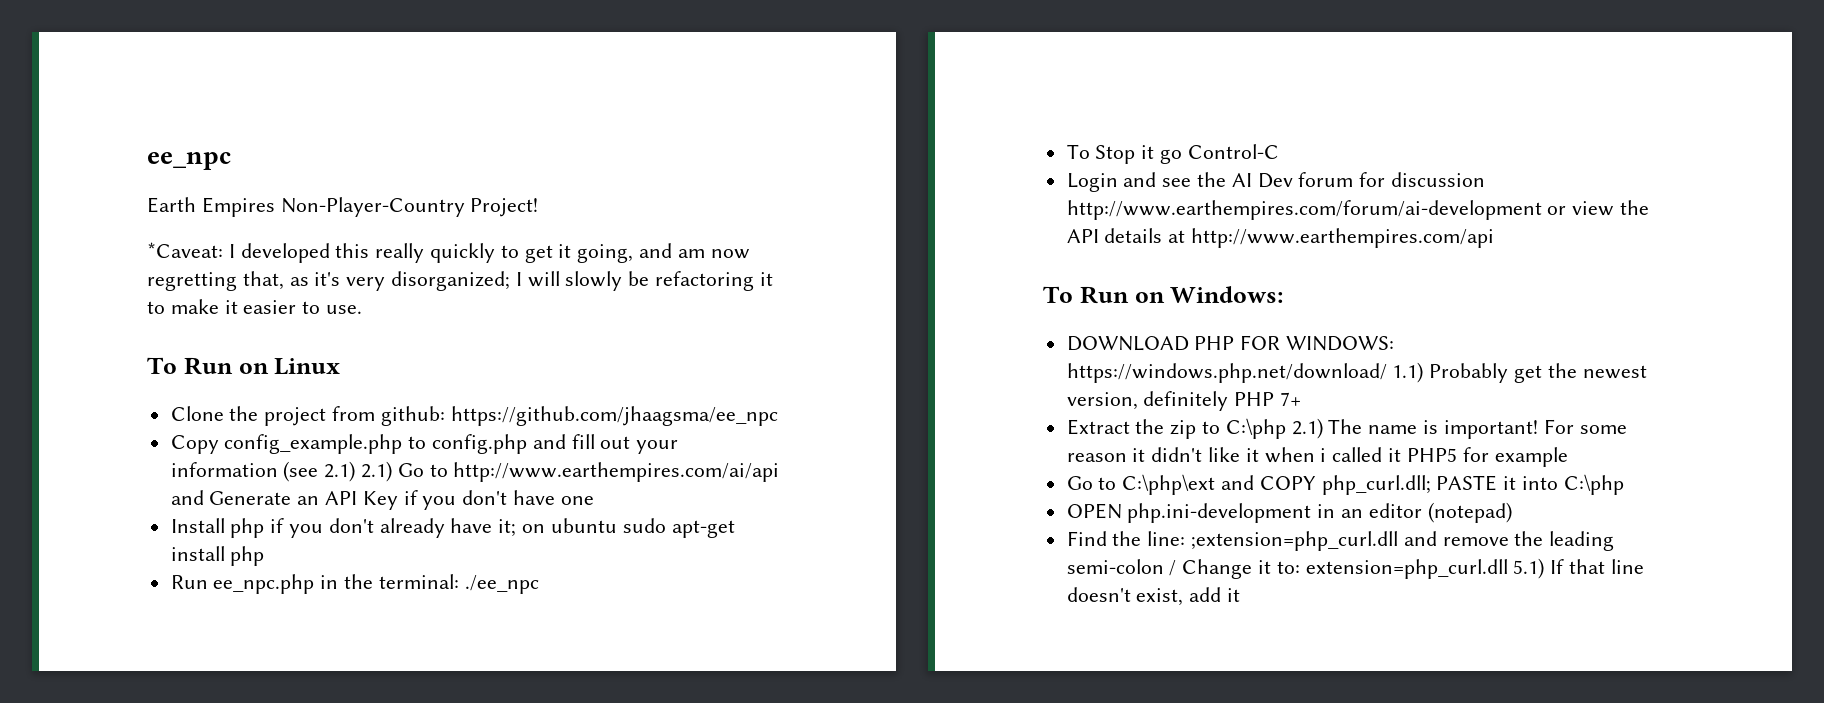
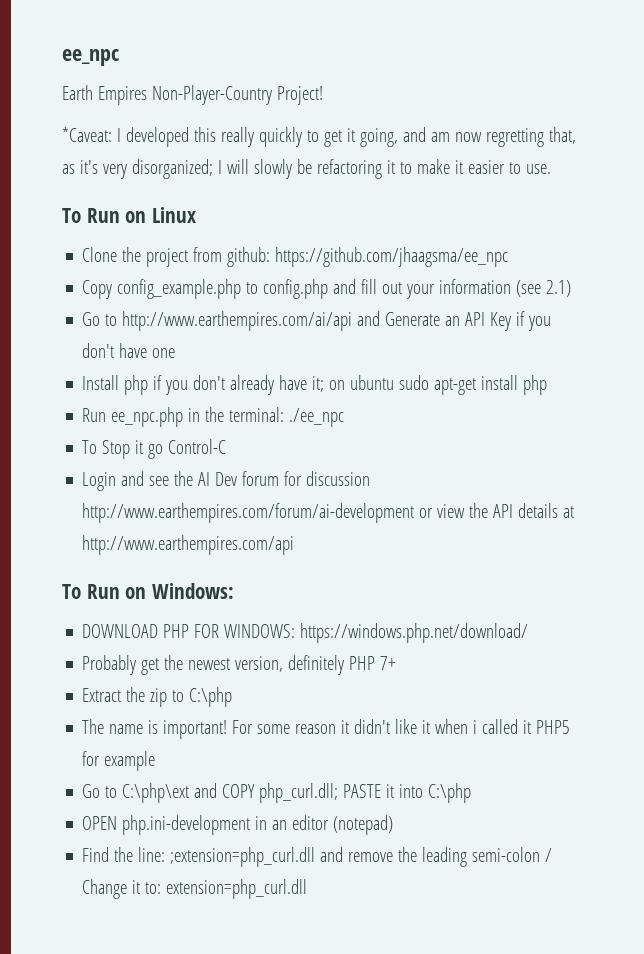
[361,461,393,482] 2.1) -> (572, 288) //
[1392,362,1424,383] 1.1) -> (529, 633) //
[1291,418,1323,439] 2.1) -> (233, 697) //
[1513,558,1644,579] [1066,587,1241,606] 5.1) If that line doesn't exist, add it -> (308, 889) none

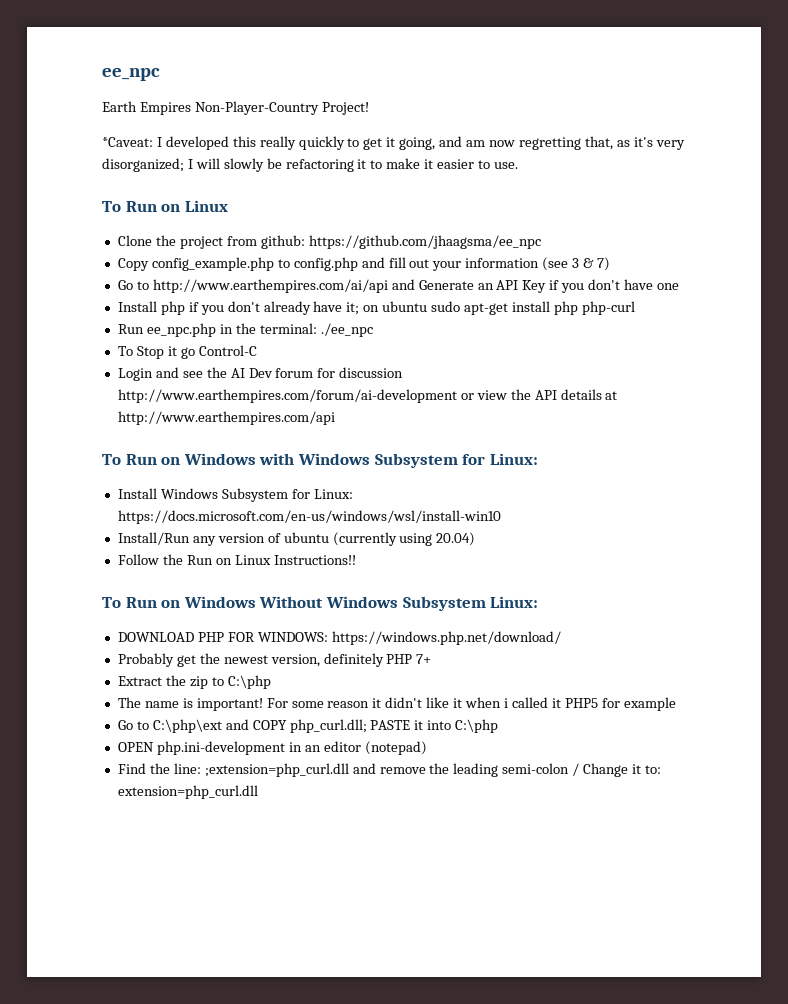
[546,280,572,297] 2.1) -> [572,257,610,271] 3 & 7)
(548, 385) none -> [581,301,635,315] php-curl
[151,583,234,599] Windows: -> [183,453,538,468] [117,488,353,502] [117,510,501,524] [117,532,476,546] [117,554,356,565] [102,596,539,611] Windows with Windows Subsystem for Linux: // Install Windows Subsystem for Linux: https://docs.microsoft.com/en-us/windows/wsl/install-win10 // Install/Run any version of ubuntu (currently using 20.04) // Follow the Run on Linux Instructions!! // To Run on Windows Without Windows Subsystem Linux:

